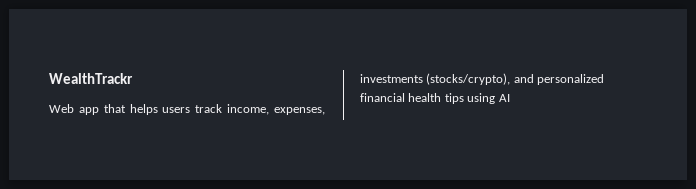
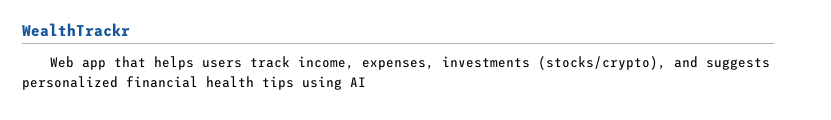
(534, 78) none -> [705,58,770,70] suggests

